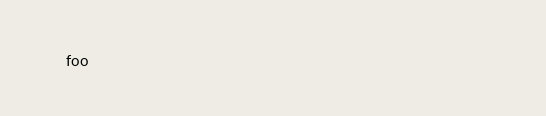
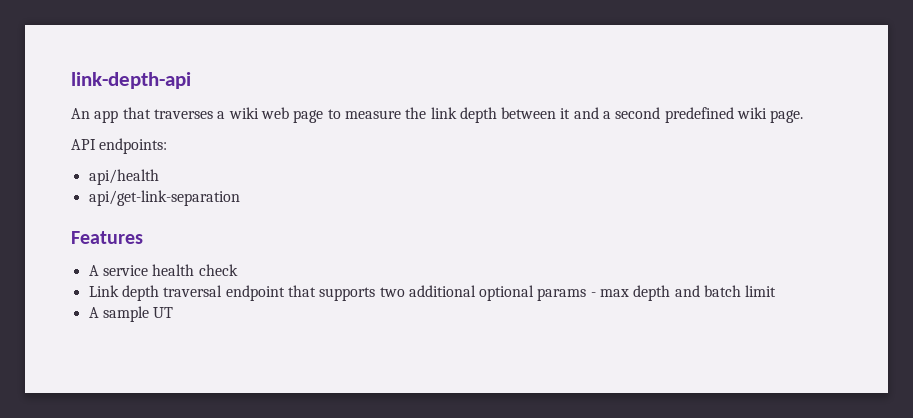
[66,55,89,66] foo -> [71,72,191,89] [71,107,804,123] [71,138,168,154] [88,169,159,185] [88,190,240,206] [71,231,143,244] [88,264,238,276] [88,285,777,301] [88,306,174,322] link-depth-api // An app that traverses a wiki web page to measure the link depth between it and a second predefined wiki page. // API endpoints: // api/health // api/get-link-separation // Features // A service health check // Link depth traversal endpoint that supports two additional optional params - max depth and batch limit // A sample UT

